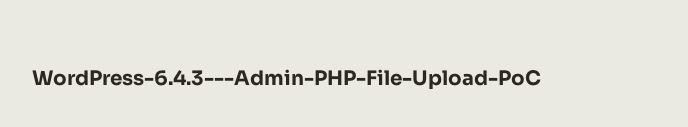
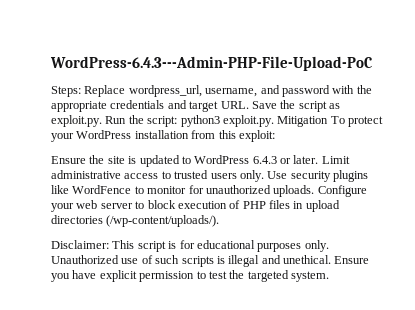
(541, 79) none -> [51,85,372,97] [51,100,340,112] [51,115,383,127] [51,130,275,142] [51,155,350,167] [51,170,368,182] [51,185,367,197] [51,200,340,212] [51,215,220,227] [51,240,329,252] [51,255,370,267] [51,270,329,282] // Steps: Replace wordpress_url, username, and password with the appropriate credentials and target URL. Save the script as exploit.py. Run the script: python3 exploit.py. Mitigation To protect your WordPress installation from this exploit: // Ensure the site is updated to WordPress 6.4.3 or later. Limit administrative access to trusted users only. Use security plugins like WordFence to monitor for unauthorized uploads. Configure your web server to block execution of PHP files in upload directories (/wp-content/uploads/). // Disclaimer: This script is for educational purposes only. Unauthorized use of such scripts is illegal and unethical. Ensure you have explicit permission to test the targeted system.

